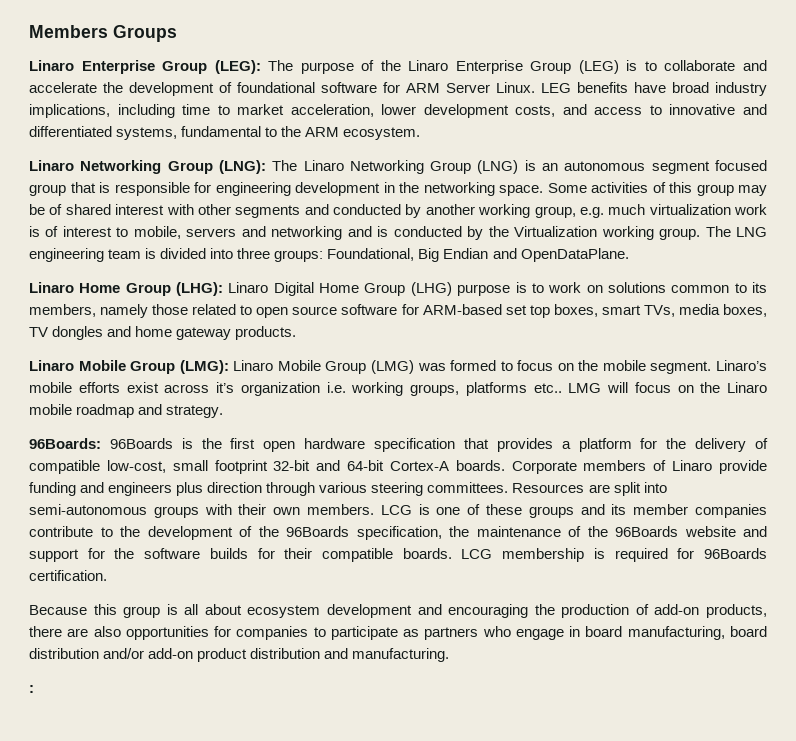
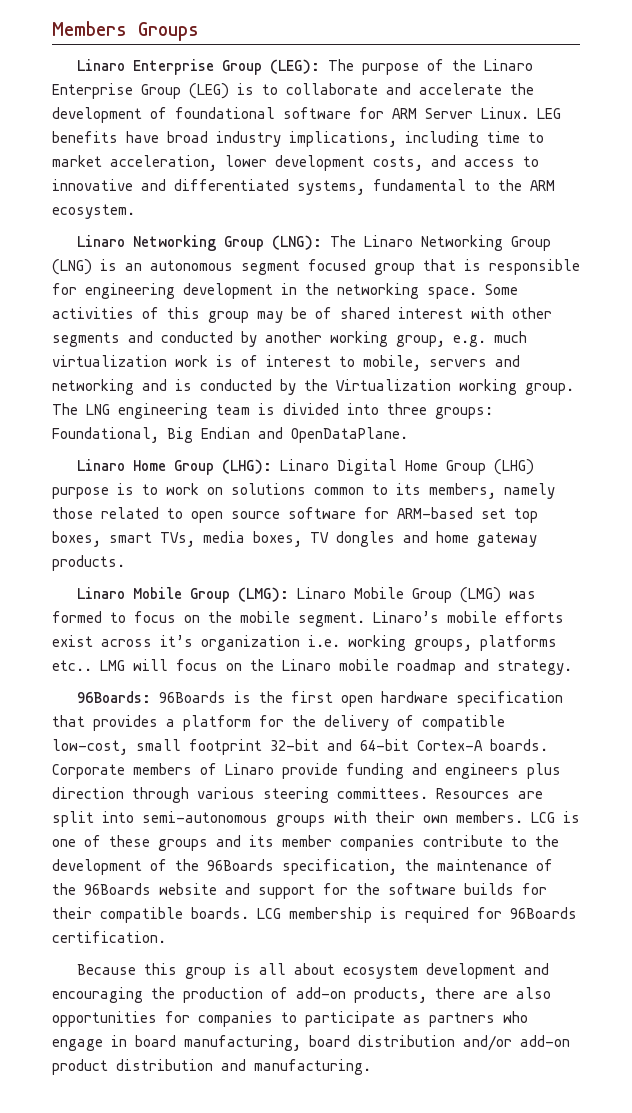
[29,685,34,693] // : -> (371, 1067) none

